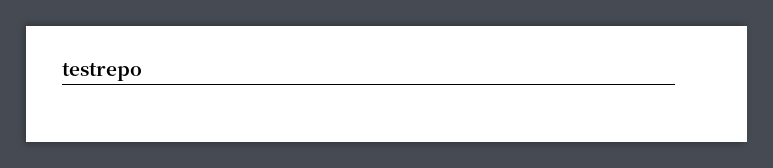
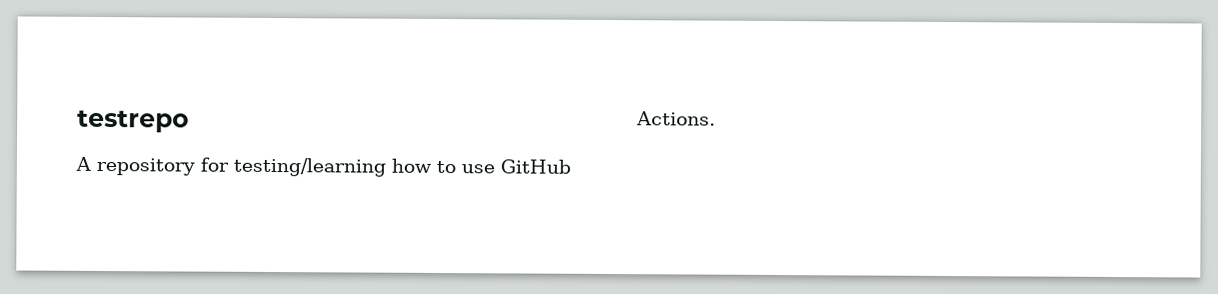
(142, 71) none -> [75,156,571,177] [636,111,716,126] // A repository for testing/learning how to use GitHub Actions.

